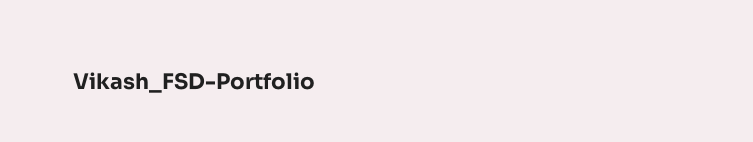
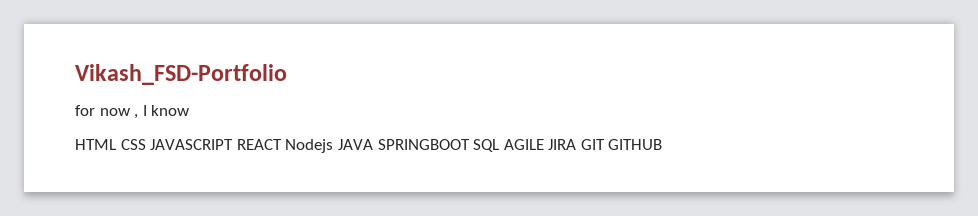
(315, 82) none -> [75,105,190,119] [75,139,663,153] // for now , I know // HTML CSS JAVASCRIPT REACT Nodejs JAVA SPRINGBOOT SQL AGILE JIRA GIT GITHUB

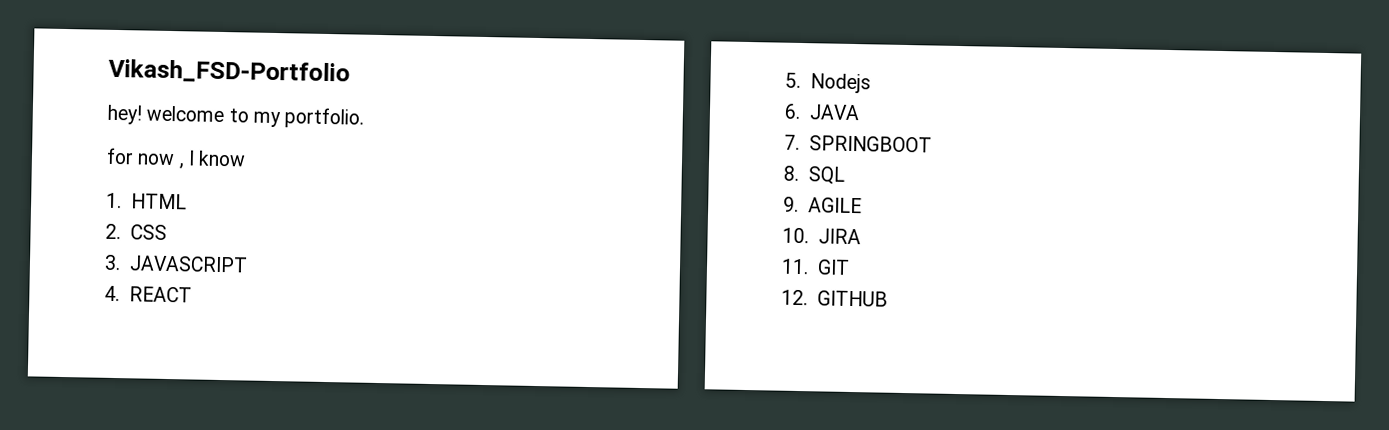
(287, 74) none -> [107,104,365,129] // hey! welcome to my portfolio.
(190, 110) none -> [106,192,122,209] 1.
(116, 144) none -> [105,223,121,240] // 2.
(146, 144) none -> [104,254,121,271] // 3.
(234, 144) none -> [104,285,120,302] // 4.
(282, 144) none -> [785,72,801,88] // 5.
(334, 146) none -> [784,103,801,119] // 6.
(373, 144) none -> [784,134,800,150] // 7.
(470, 144) none -> [783,165,799,181] // 8.
(500, 145) none -> [783,196,799,212] // 9.
(544, 144) none -> [782,227,809,244] // 10.
(577, 144) none -> [781,258,809,275] // 11.
(605, 144) none -> [781,289,808,306] // 12.

